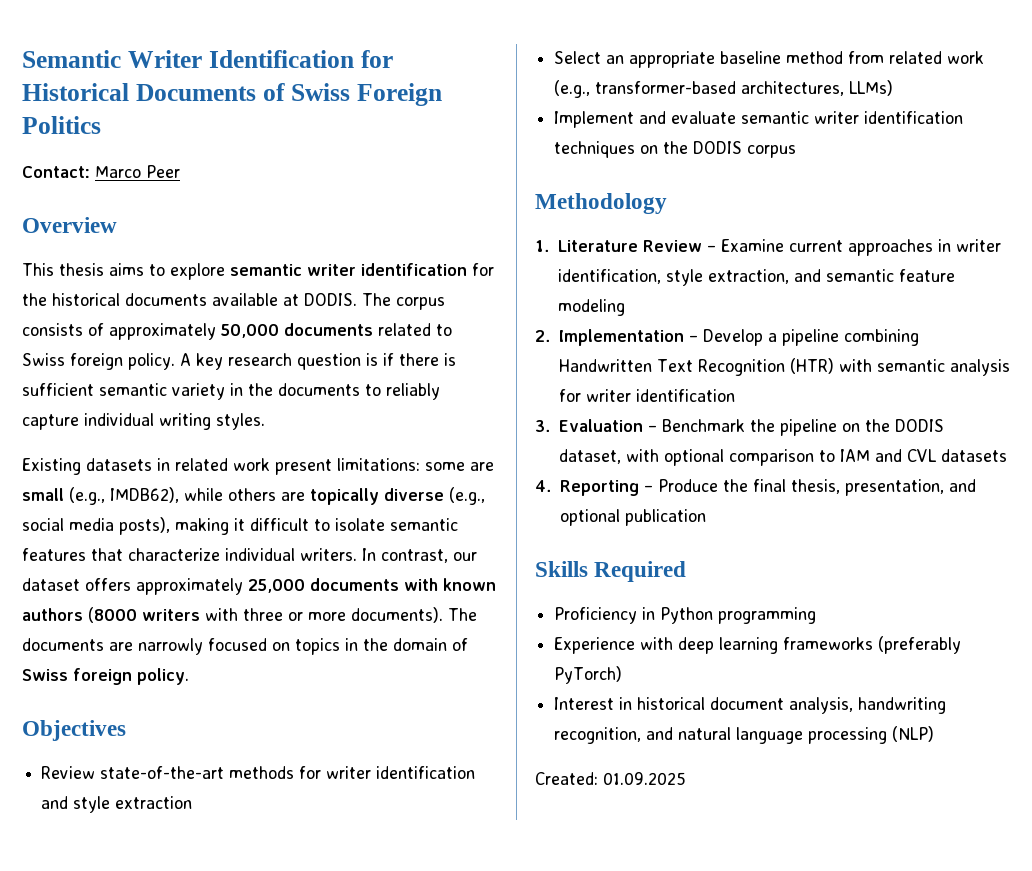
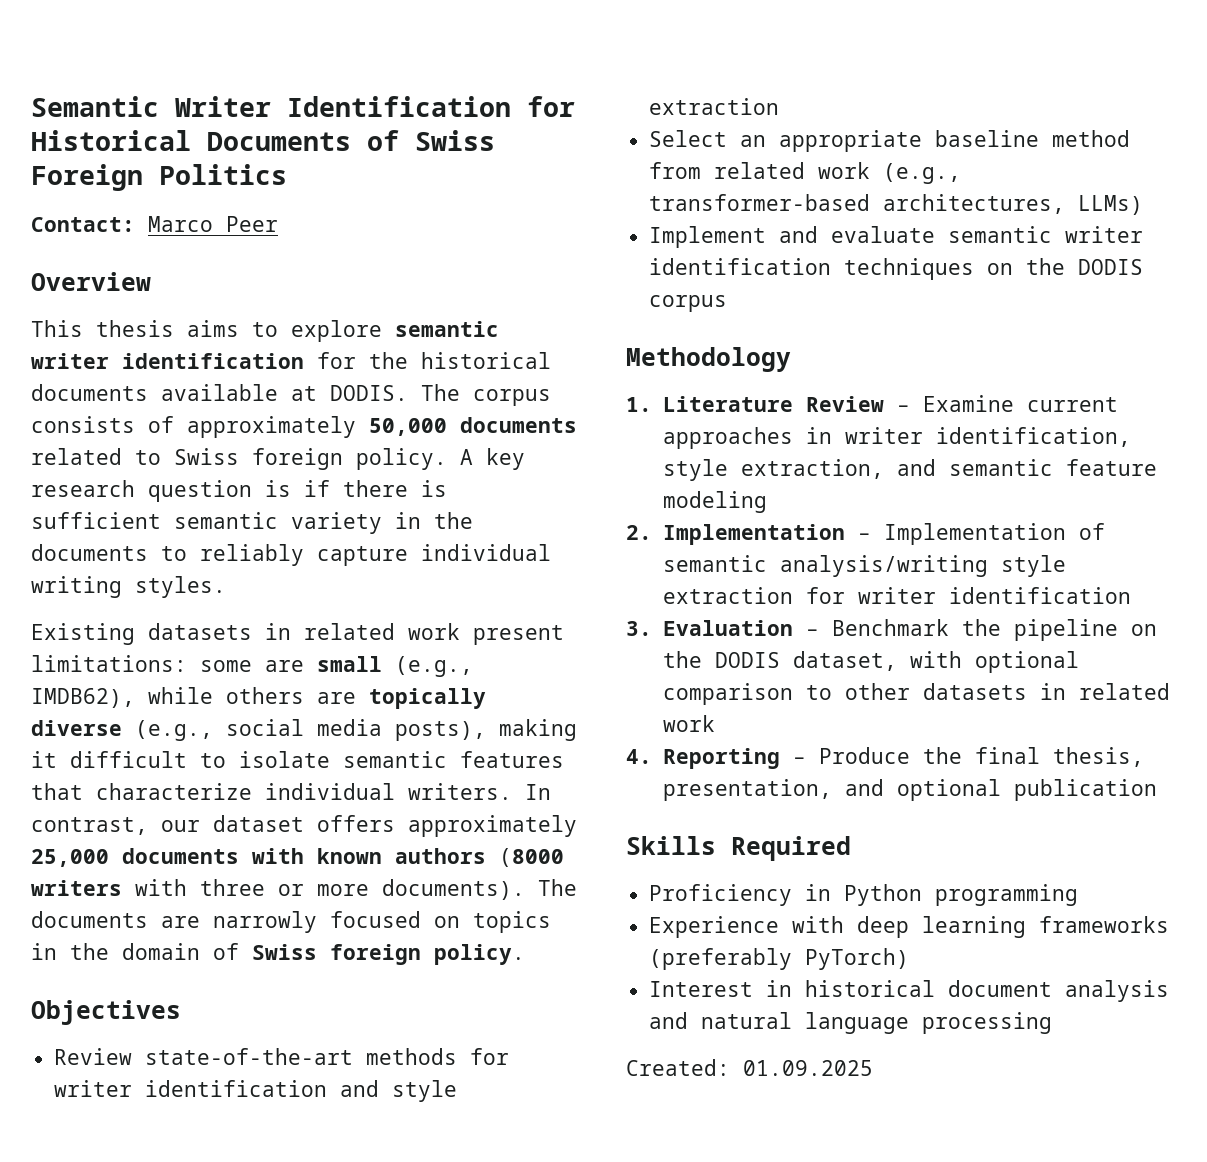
[702,329,919,346] [558,358,1010,376] Develop a pipeline combining Handwritten Text Recognition (HTR) with semantic analysis -> [883,523,1105,545] [662,555,1066,577] [662,587,793,604] Implementation of semantic analysis/writing style extraction
[839,449,1007,462] IAM and CVL datasets -> [844,683,1170,700] [662,715,715,732] other datasets in related work
[789,697,947,714] [554,727,642,744] analysis, handwriting recognition, -> [1065,980,1170,1002] analysis
[892,726,935,742] (NLP) -> (1053, 1023) none

